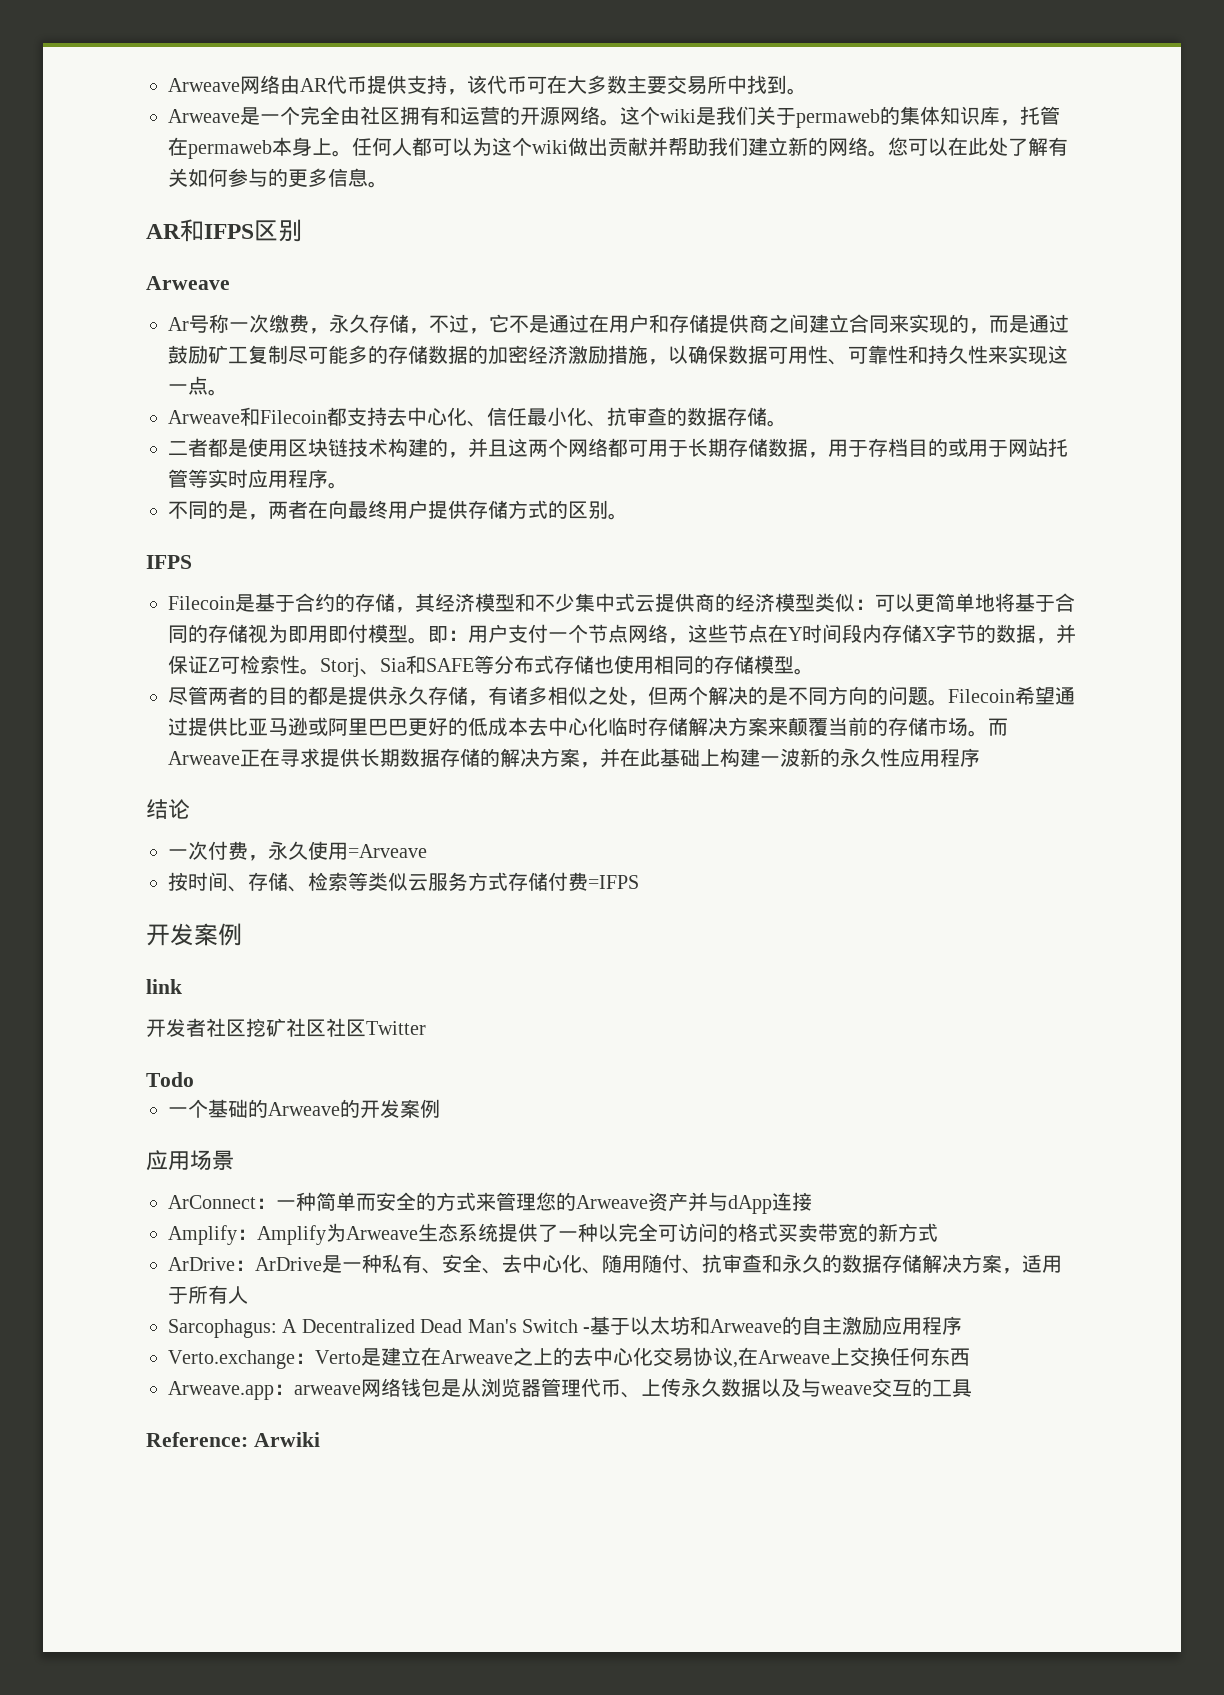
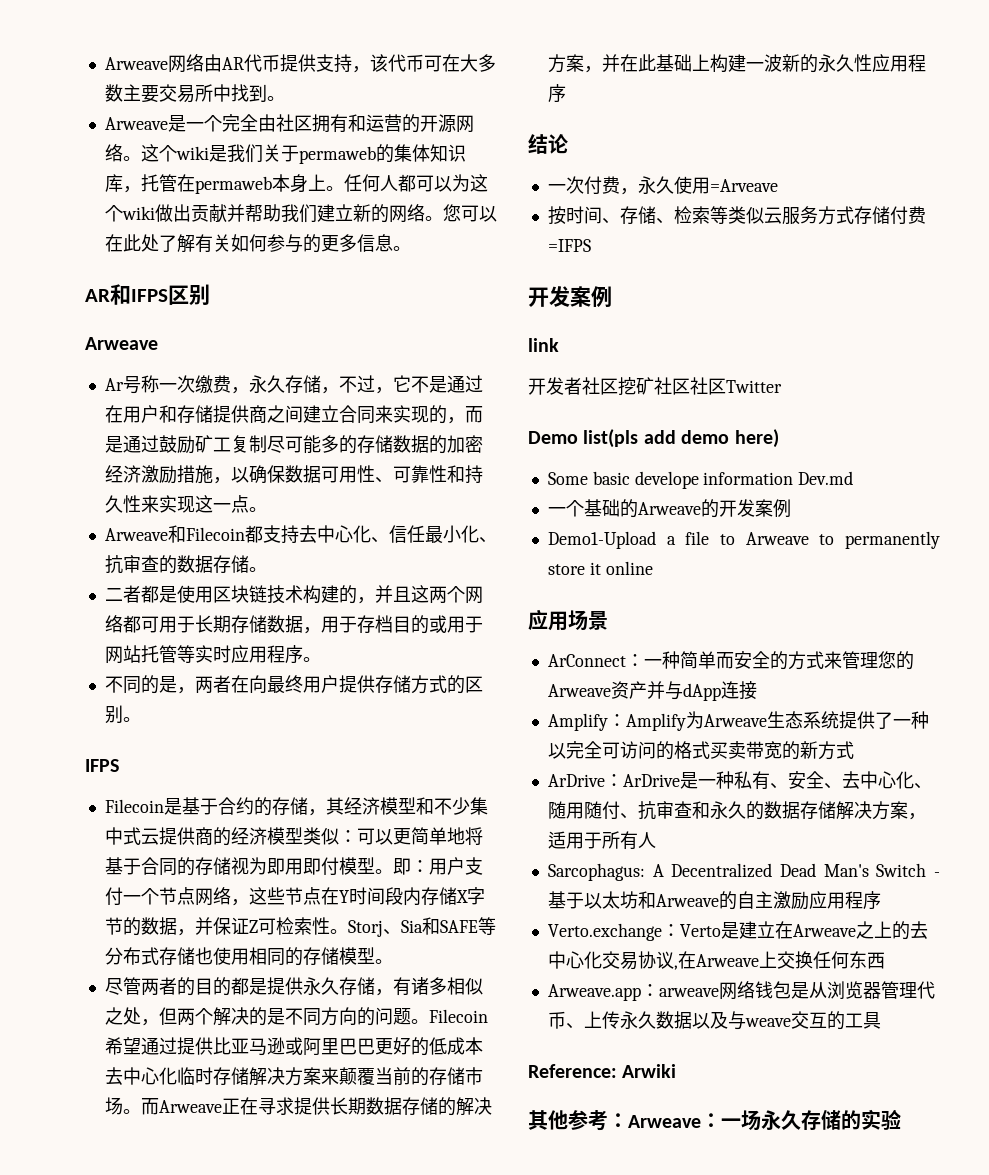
[146,1072,194,1087] Todo -> [528,429,779,448] [547,471,854,489] Demo list(pls add demo here) // Some basic develope information Dev.md
(440, 1108) none -> [547,531,940,549] [547,561,653,575] // Demo1-Upload a file to Arweave to permanently store it online
(320, 1439) none -> [528,1109,901,1131] // 其他参考：Arweave：一场永久存储的实验

